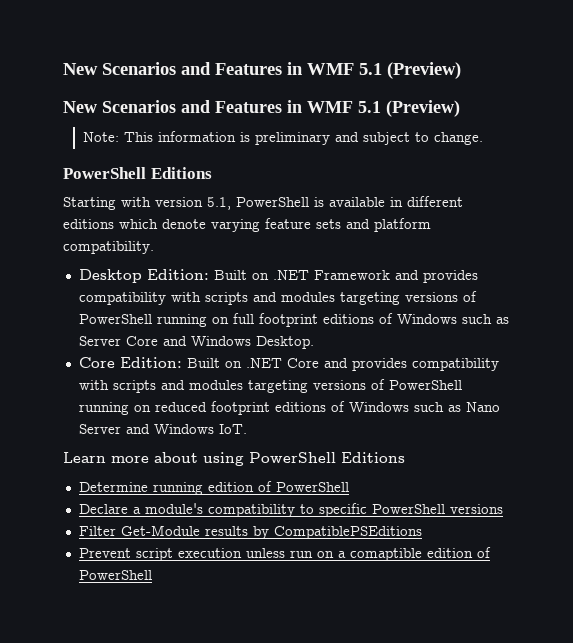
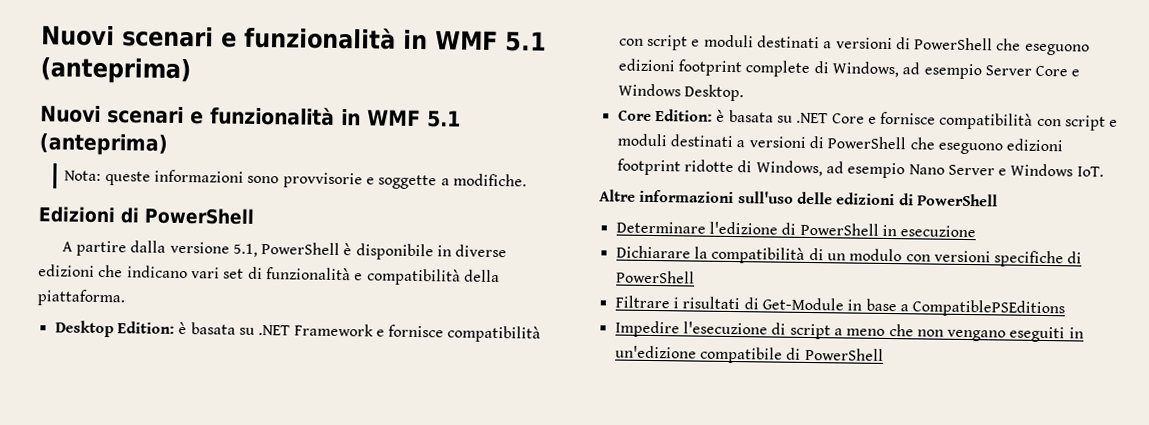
[63,62,461,79] [63,100,460,117] [83,131,484,145] [63,167,212,179] [63,196,463,210] [63,218,431,232] [63,241,154,254] [78,269,478,283] [78,291,477,305] [78,313,509,327] New Scenarios and Features in WMF 5.1 (Preview) // New Scenarios and Features in WMF 5.1 (Preview) // Note: This information is preliminary and subject to change. // PowerShell Editions // Starting with version 5.1, PowerShell is available in different editions which denote varying feature sets and platform compatibility. // Desktop Edition: Built on .NET Framework and provides compatibility with scripts and modules targeting versions of PowerShell running on full footprint editions of Windows such as -> [41,25,547,52] [40,57,191,85] [40,105,461,128] [39,133,168,156] [64,169,527,190] [38,206,255,225] [61,240,508,261] [38,264,500,286] [37,289,125,307] [54,320,542,343] [618,34,1090,56] [617,58,982,80] Nuovi scenari e funzionalità in WMF 5.1 (anteprima) // Nuovi scenari e funzionalità in WMF 5.1 (anteprima) // Nota: queste informazioni sono provvisorie e soggette a modifiche. // Edizioni di PowerShell // A partire dalla versione 5.1, PowerShell è disponibile in diverse edizioni che indicano vari set di funzionalità e compatibilità della piattaforma. // Desktop Edition: è basata su .NET Framework e fornisce compatibilità con script e moduli destinati a versioni di PowerShell che eseguono edizioni footprint complete di Windows, ad esempio
[162,336,187,346] and -> [1071,69,1081,77] e
[186,358,499,371] [78,379,462,393] [78,401,461,415] Built on .NET Core and provides compatibility with scripts and modules targeting versions of PowerShell running on reduced footprint editions of Windows such as -> [716,109,1119,131] [616,133,1064,155] [616,158,906,179] è basata su .NET Core e fornisce compatibilità con script e moduli destinati a versioni di PowerShell che eseguono edizioni footprint ridotte di Windows, ad esempio
[125,424,150,434] and -> [998,168,1008,176] e
[63,452,405,466] [78,481,349,495] [78,503,503,517] [78,525,422,539] [78,547,491,561] Learn more about using PowerShell Editions // Determine running edition of PowerShell // Declare a module's compatibility to specific PowerShell versions // Filter Get-Module results by CompatiblePSEditions // Prevent script execution unless run on a comaptible edition of -> [599,189,998,207] [615,221,977,238] [615,245,1083,268] [615,270,695,284] [614,295,1066,318] [614,320,1084,343] [614,345,802,364] Altre informazioni sull'uso delle edizioni di PowerShell // Determinare l'edizione di PowerShell in esecuzione // Dichiarare la compatibilità di un modulo con versioni specifiche di PowerShell // Filtrare i risultati di Get-Module in base a CompatiblePSEditions // Impedire l'esecuzione di script a meno che non vengano eseguiti in un'edizione compatibile di

